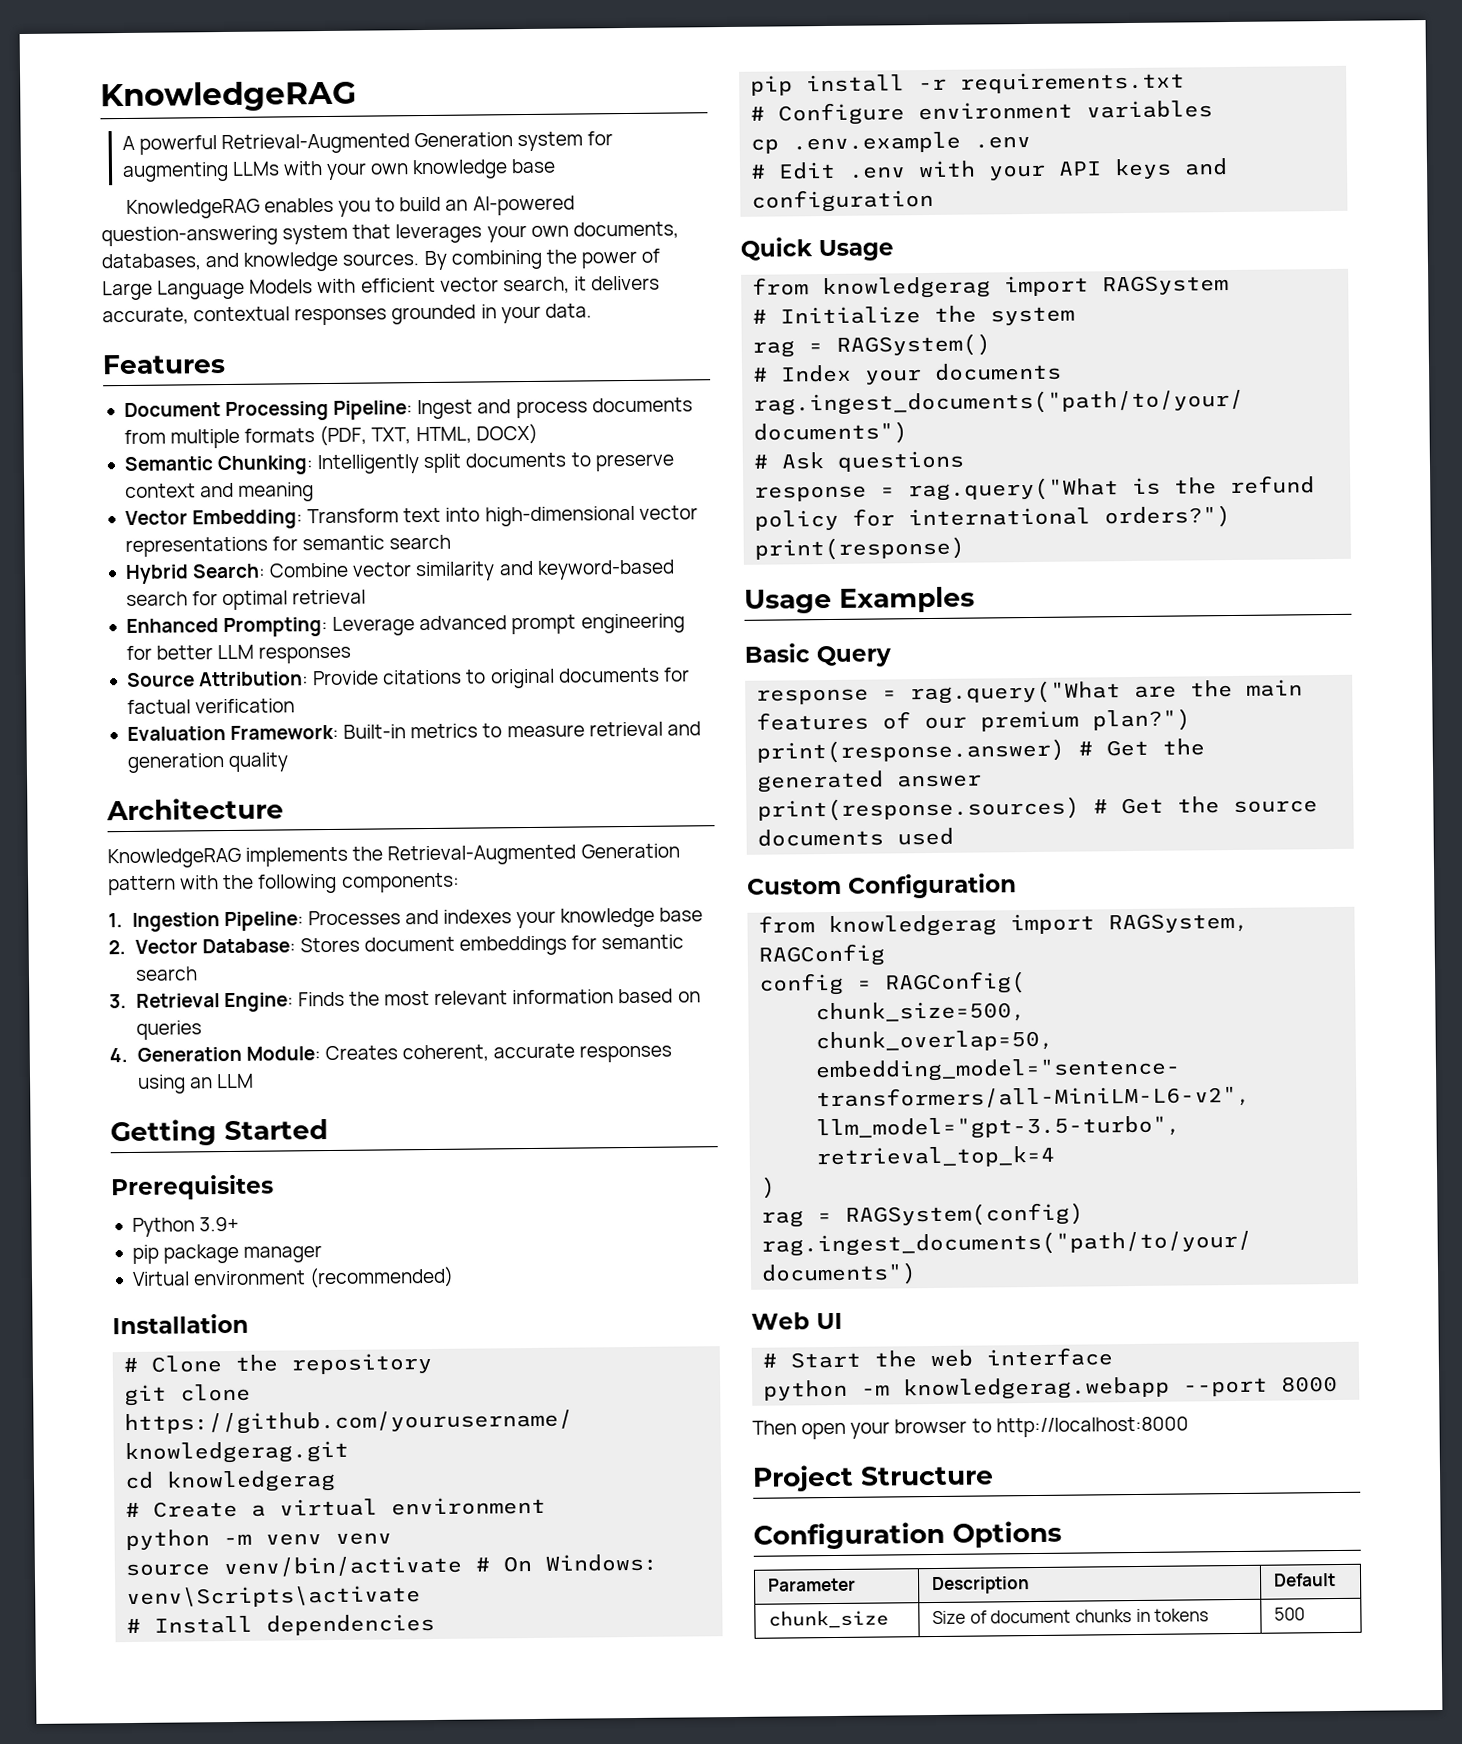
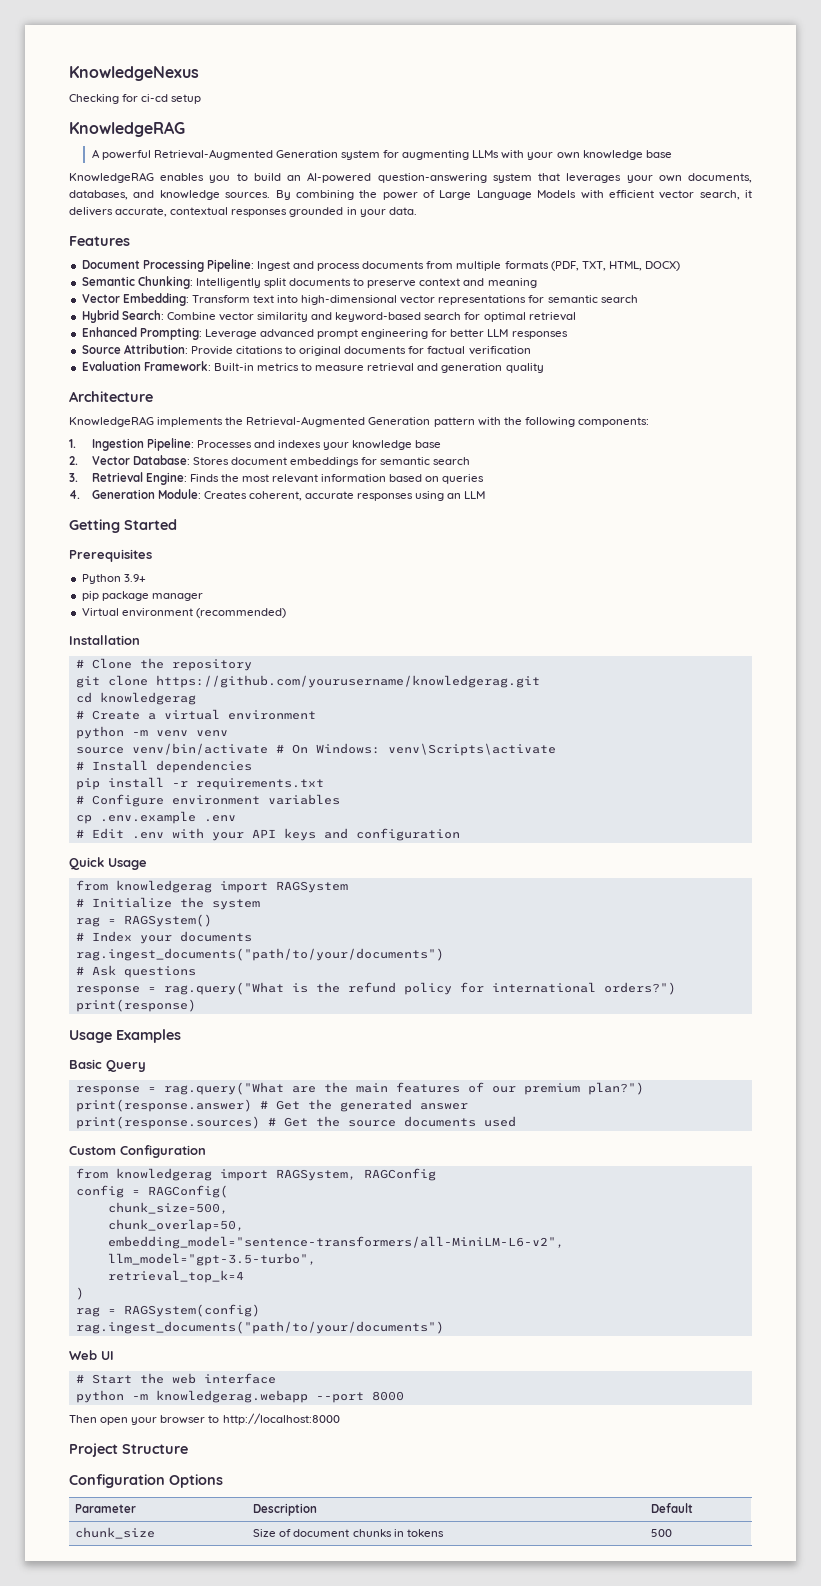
(100, 96) none -> [69,66,199,81] [69,94,202,104] KnowledgeNexus // Checking for ci-cd setup //

